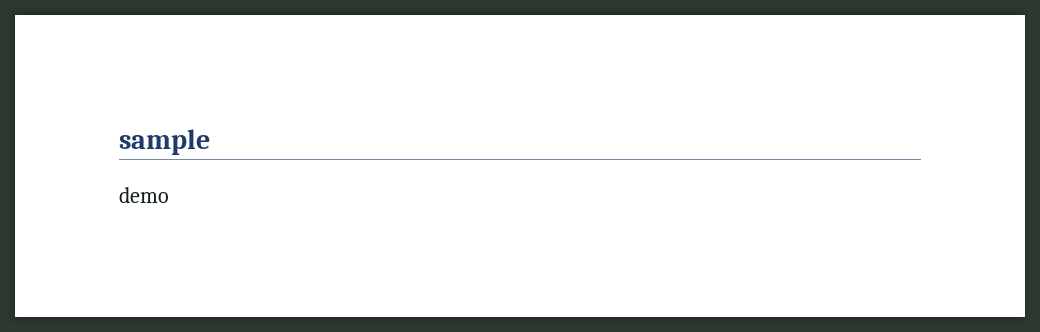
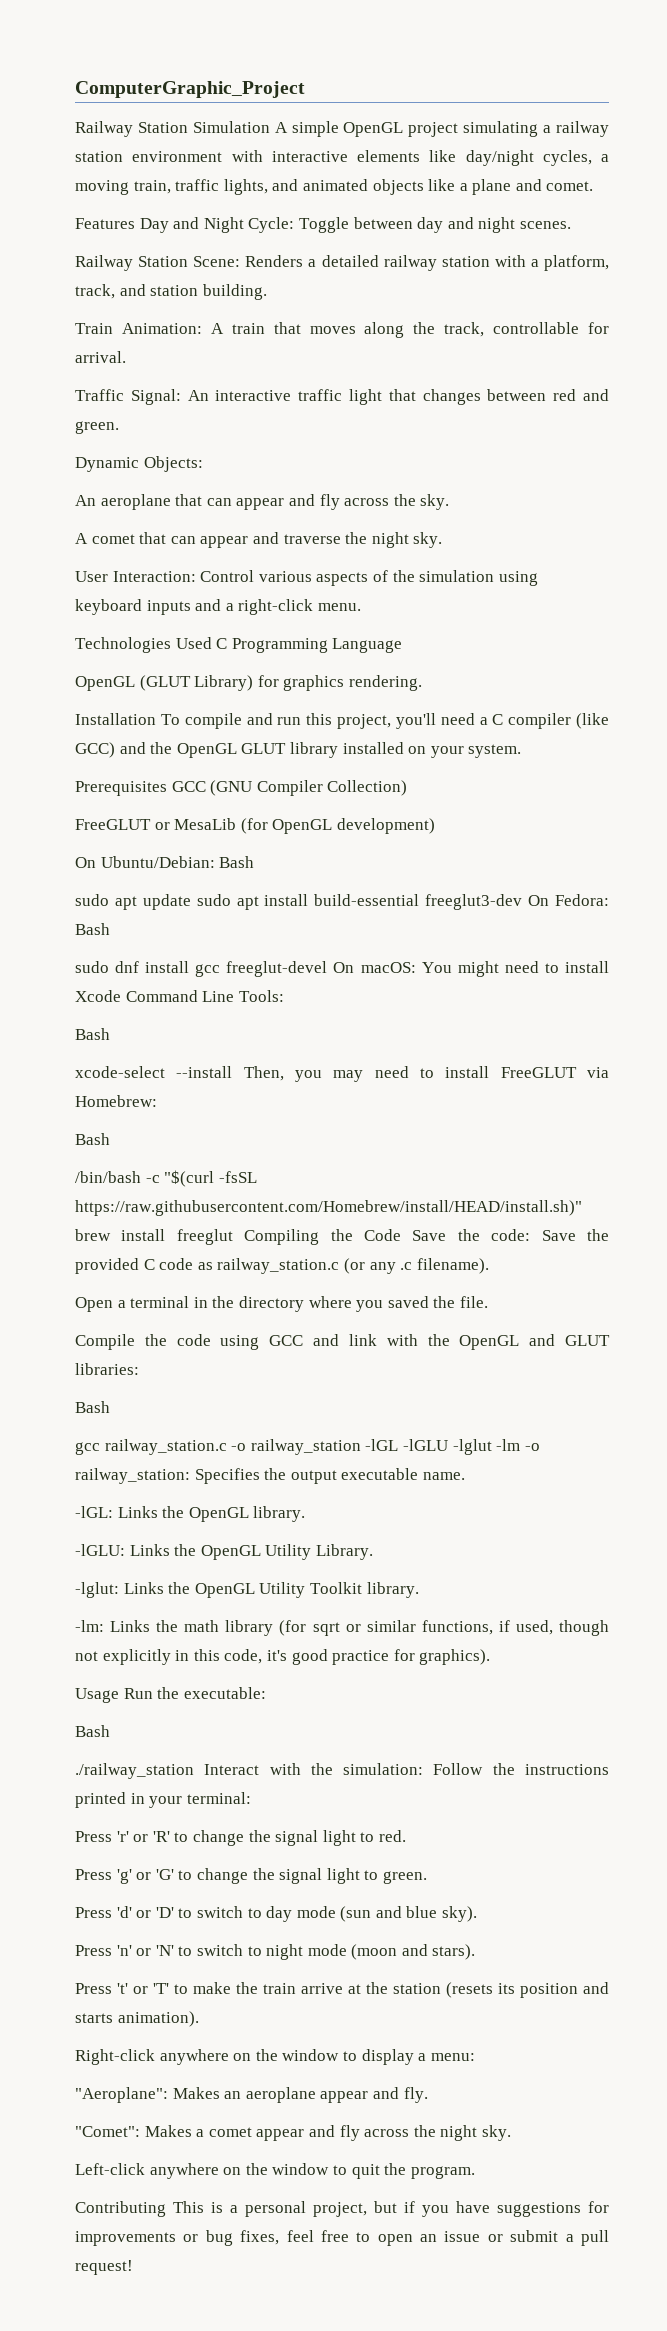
[119,129,210,155] [119,187,169,203] sample // demo -> [75,81,305,98] [75,121,609,137] [75,150,609,166] [75,179,594,195] [75,217,571,233] [75,255,610,271] [75,284,267,300] [75,322,609,338] [75,351,126,363] [75,389,609,405] [75,421,119,434] [75,456,203,472] [75,494,450,510] [75,532,443,548] [75,570,538,586] [75,599,361,615] [75,637,403,653] [75,675,422,691] [75,713,609,729] [75,742,522,758] [75,780,408,796] [75,818,435,834] [75,856,255,868] [75,894,609,910] [75,923,110,935] [75,961,609,977] [75,990,284,1002] [75,1028,110,1040] [75,1066,609,1082] [75,1095,157,1107] [75,1133,110,1145] [75,1170,257,1187] [75,1200,582,1216] [75,1229,609,1245] [75,1258,489,1274] [75,1296,488,1312] [75,1334,610,1350] [75,1363,139,1375] [75,1401,110,1413] [75,1439,540,1455] [75,1468,465,1484] [75,1506,306,1522] [75,1544,373,1560] [75,1582,419,1598] [75,1620,609,1636] [75,1649,491,1665] [75,1687,266,1703] [75,1725,110,1737] [75,1763,609,1779] [75,1792,251,1808] [75,1830,406,1846] [75,1868,427,1884] [75,1906,478,1922] [75,1944,476,1960] [75,1982,609,1998] [75,2011,199,2027] [75,2049,475,2065] [75,2087,428,2103] [75,2125,511,2141] [75,2163,475,2179] [75,2201,609,2217] [75,2230,609,2246] [75,2260,133,2275] ComputerGraphic_Project // Railway Station Simulation A simple OpenGL project simulating a railway station environment with interactive elements like day/night cycles, a moving train, traffic lights, and animated objects like a plane and comet. // Features Day and Night Cycle: Toggle between day and night scenes. // Railway Station Scene: Renders a detailed railway station with a platform, track, and station building. // Train Animation: A train that moves along the track, controllable for arrival. // Traffic Signal: An interactive traffic light that changes between red and green. // Dynamic Objects: // An aeroplane that can appear and fly across the sky. // A comet that can appear and traverse the night sky. // User Interaction: Control various aspects of the simulation using keyboard inputs and a right-click menu. // Technologies Used C Programming Language // OpenGL (GLUT Library) for graphics rendering. // Installation To compile and run this project, you'll need a C compiler (like GCC) and the OpenGL GLUT library installed on your system. // Prerequisites GCC (GNU Compiler Collection) // FreeGLUT or MesaLib (for OpenGL development) // On Ubuntu/Debian: Bash // sudo apt update sudo apt install build-essential freeglut3-dev On Fedora: Bash // sudo dnf install gcc freeglut-devel On macOS: You might need to install Xcode Command Line Tools: // Bash // xcode-select --install Then, you may need to install FreeGLUT via Homebrew: // Bash // /bin/bash -c "$(curl -fsSL https://raw.githubusercontent.com/Homebrew/install/HEAD/install.sh)" brew install freeglut Compiling the Code Save the code: Save the provided C code as railway_station.c (or any .c filename). // Open a terminal in the directory where you saved the file. // Compile the code using GCC and link with the OpenGL and GLUT libraries: // Bash // gcc railway_station.c -o railway_station -lGL -lGLU -lglut -lm -o railway_station: Specifies the output executable name. // -lGL: Links the OpenGL library. // -lGLU: Links the OpenGL Utility Library. // -lglut: Links the OpenGL Utility Toolkit library. // -lm: Links the math library (for sqrt or similar functions, if used, though not explicitly in this code, it's good practice for graphics). // Usage Run the executable: // Bash // ./railway_station Interact with the simulation: Follow the instructions printed in your terminal: // Press 'r' or 'R' to change the signal light to red. // Press 'g' or 'G' to change the signal light to green. // Press 'd' or 'D' to switch to day mode (sun and blue sky). // Press 'n' or 'N' to switch to night mode (moon and stars). // Press 't' or 'T' to make the train arrive at the station (resets its position and starts animation). // Right-click anywhere on the window to display a menu: // "Aeroplane": Makes an aeroplane appear and fly. // "Comet": Makes a comet appear and fly across the night sky. // Left-click anywhere on the window to quit the program. // Contributing This is a personal project, but if you have suggestions for improvements or bug fixes, feel free to open an issue or submit a pull request!

